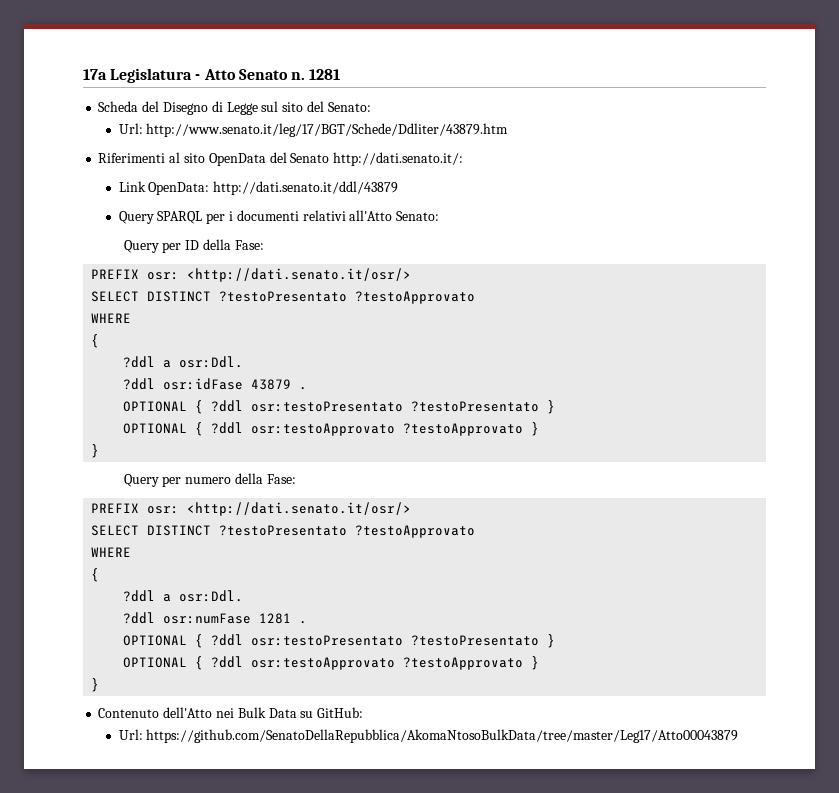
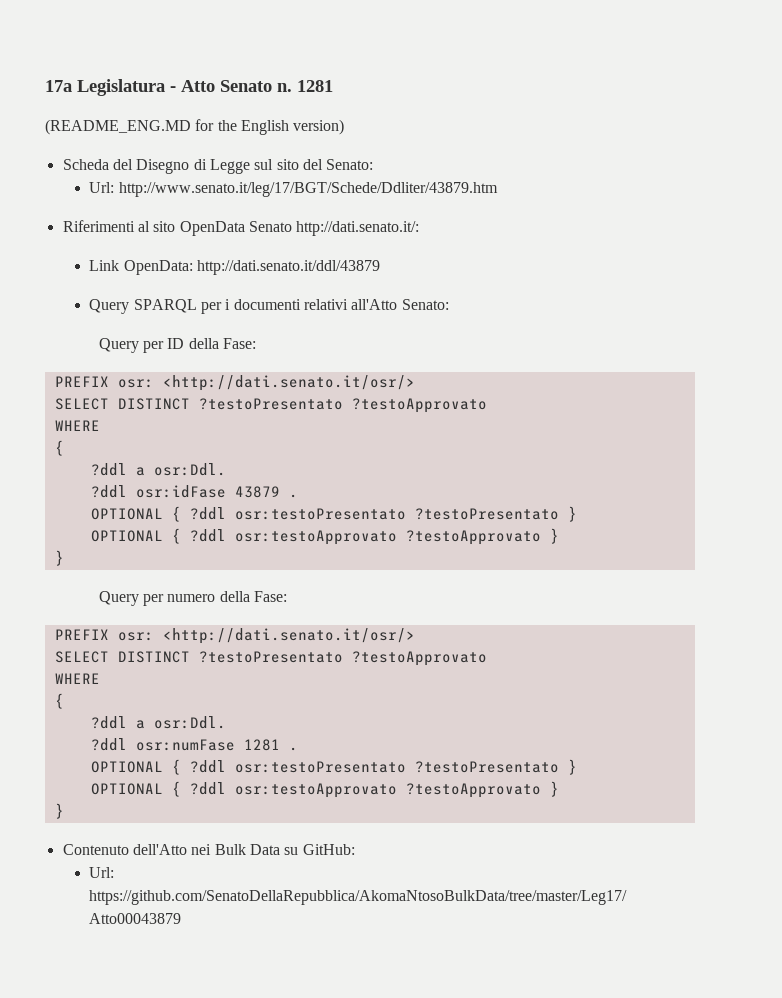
(341, 74) none -> [45,119,345,135] // (README_ENG.MD for the English version)
[269,152,287,163] del -> (245, 228) none

